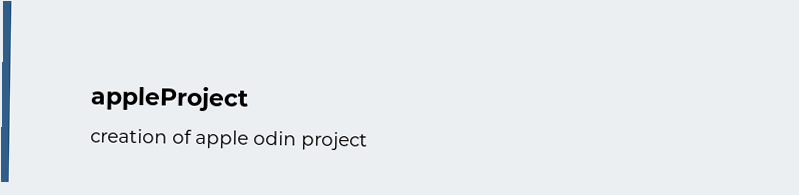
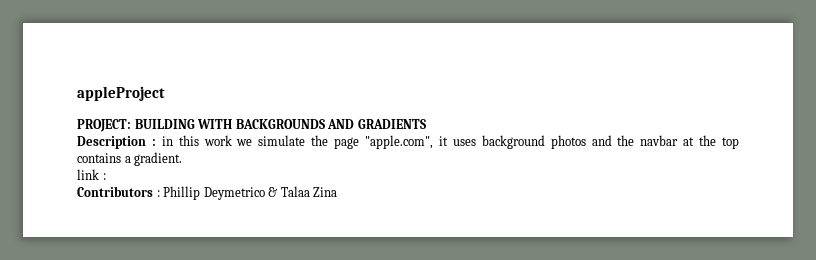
[90,128,368,151] creation of apple odin project -> [77,119,426,132] [77,135,739,149] [77,152,183,166] [77,169,106,180] [77,186,338,200] PROJECT: BUILDING WITH BACKGROUNDS AND GRADIENTS // Description : in this work we simulate the page "apple.com", it uses background photos and the navbar at the top contains a gradient. // link : // Contributors : Phillip Deymetrico & Talaa Zina

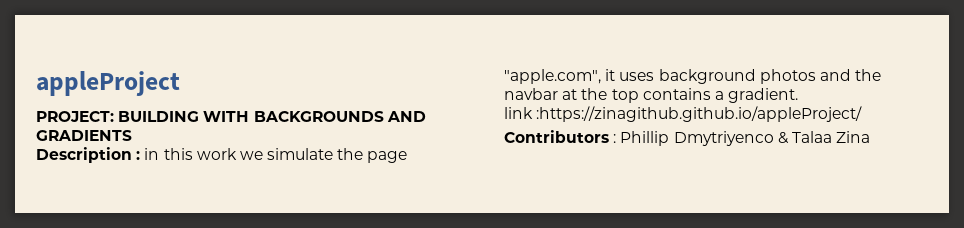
[102,173,106,180] : -> [536,106,863,122] :https://zinagithub.github.io/appleProject/
[203,187,265,200] Deymetrico -> [673,131,774,146] Dmytriyenco

